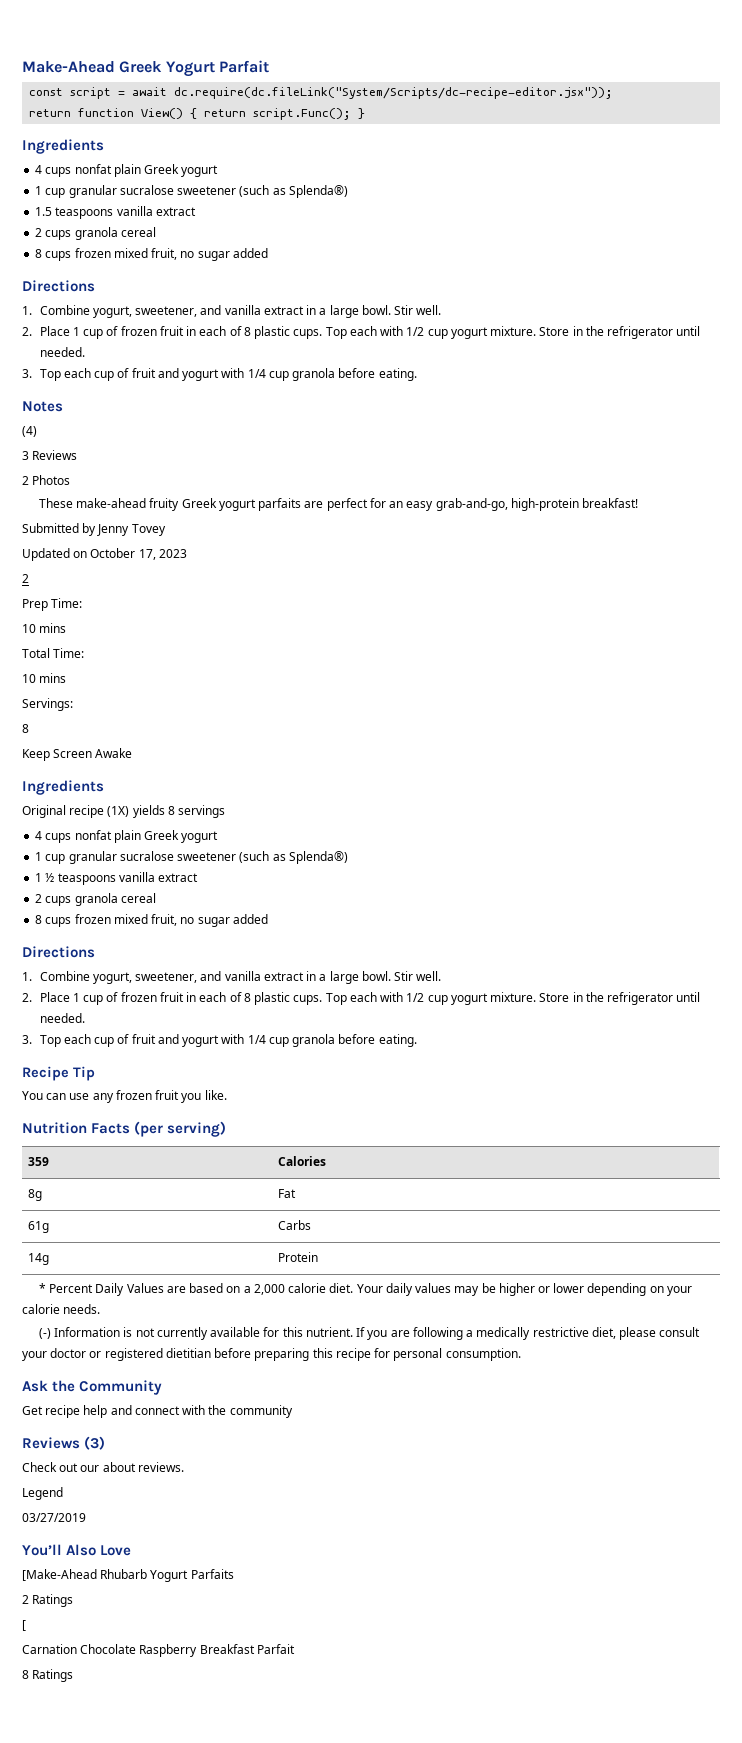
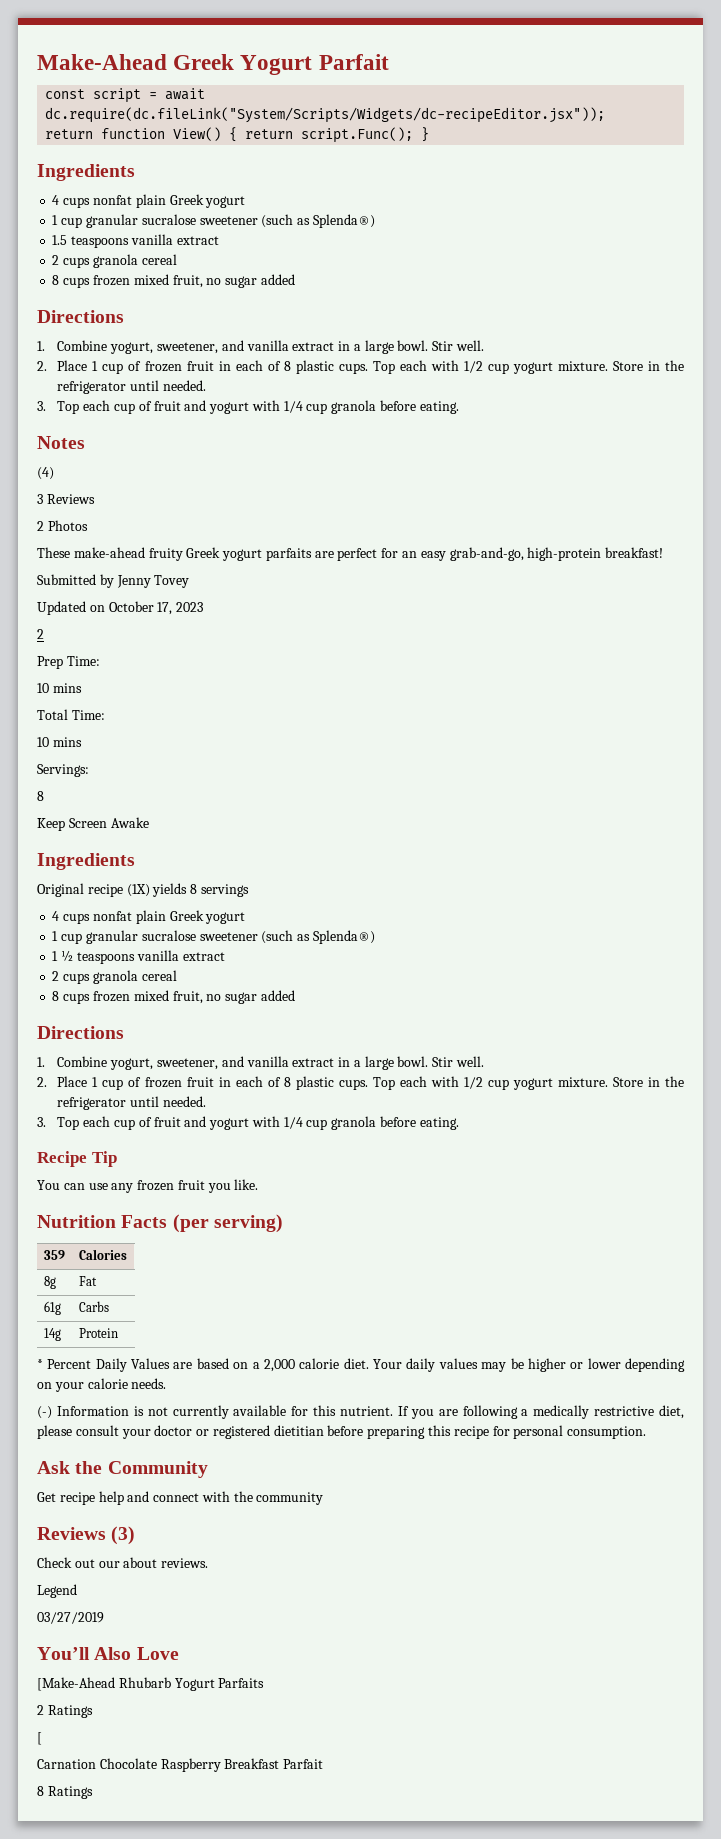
[174,87,614,99] dc.require(dc.fileLink("System/Scripts/dc-recipe-editor.jsx")); -> [45,107,606,123] dc.require(dc.fileLink("System/Scripts/Widgets/dc-recipeEditor.jsx"));

